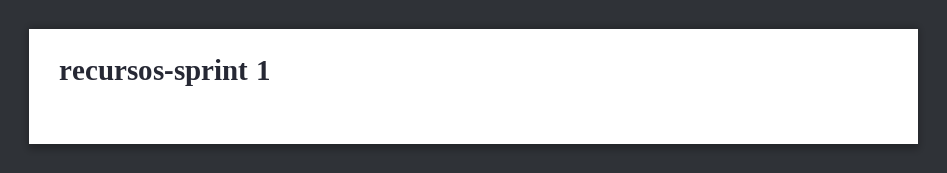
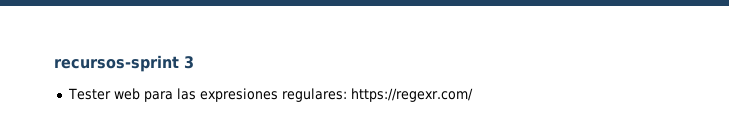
[255,61,271,80] 1 -> [184,56,194,69] [67,88,473,102] 3 // Tester web para las expresiones regulares: https://regexr.com/

